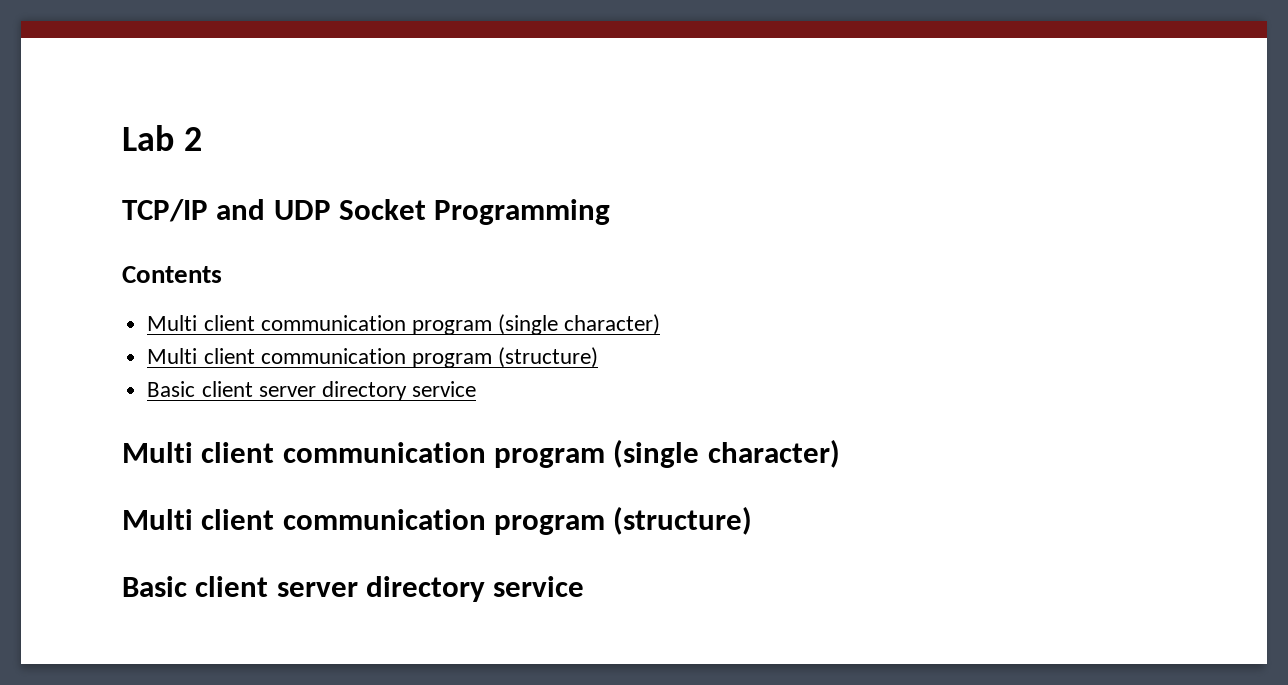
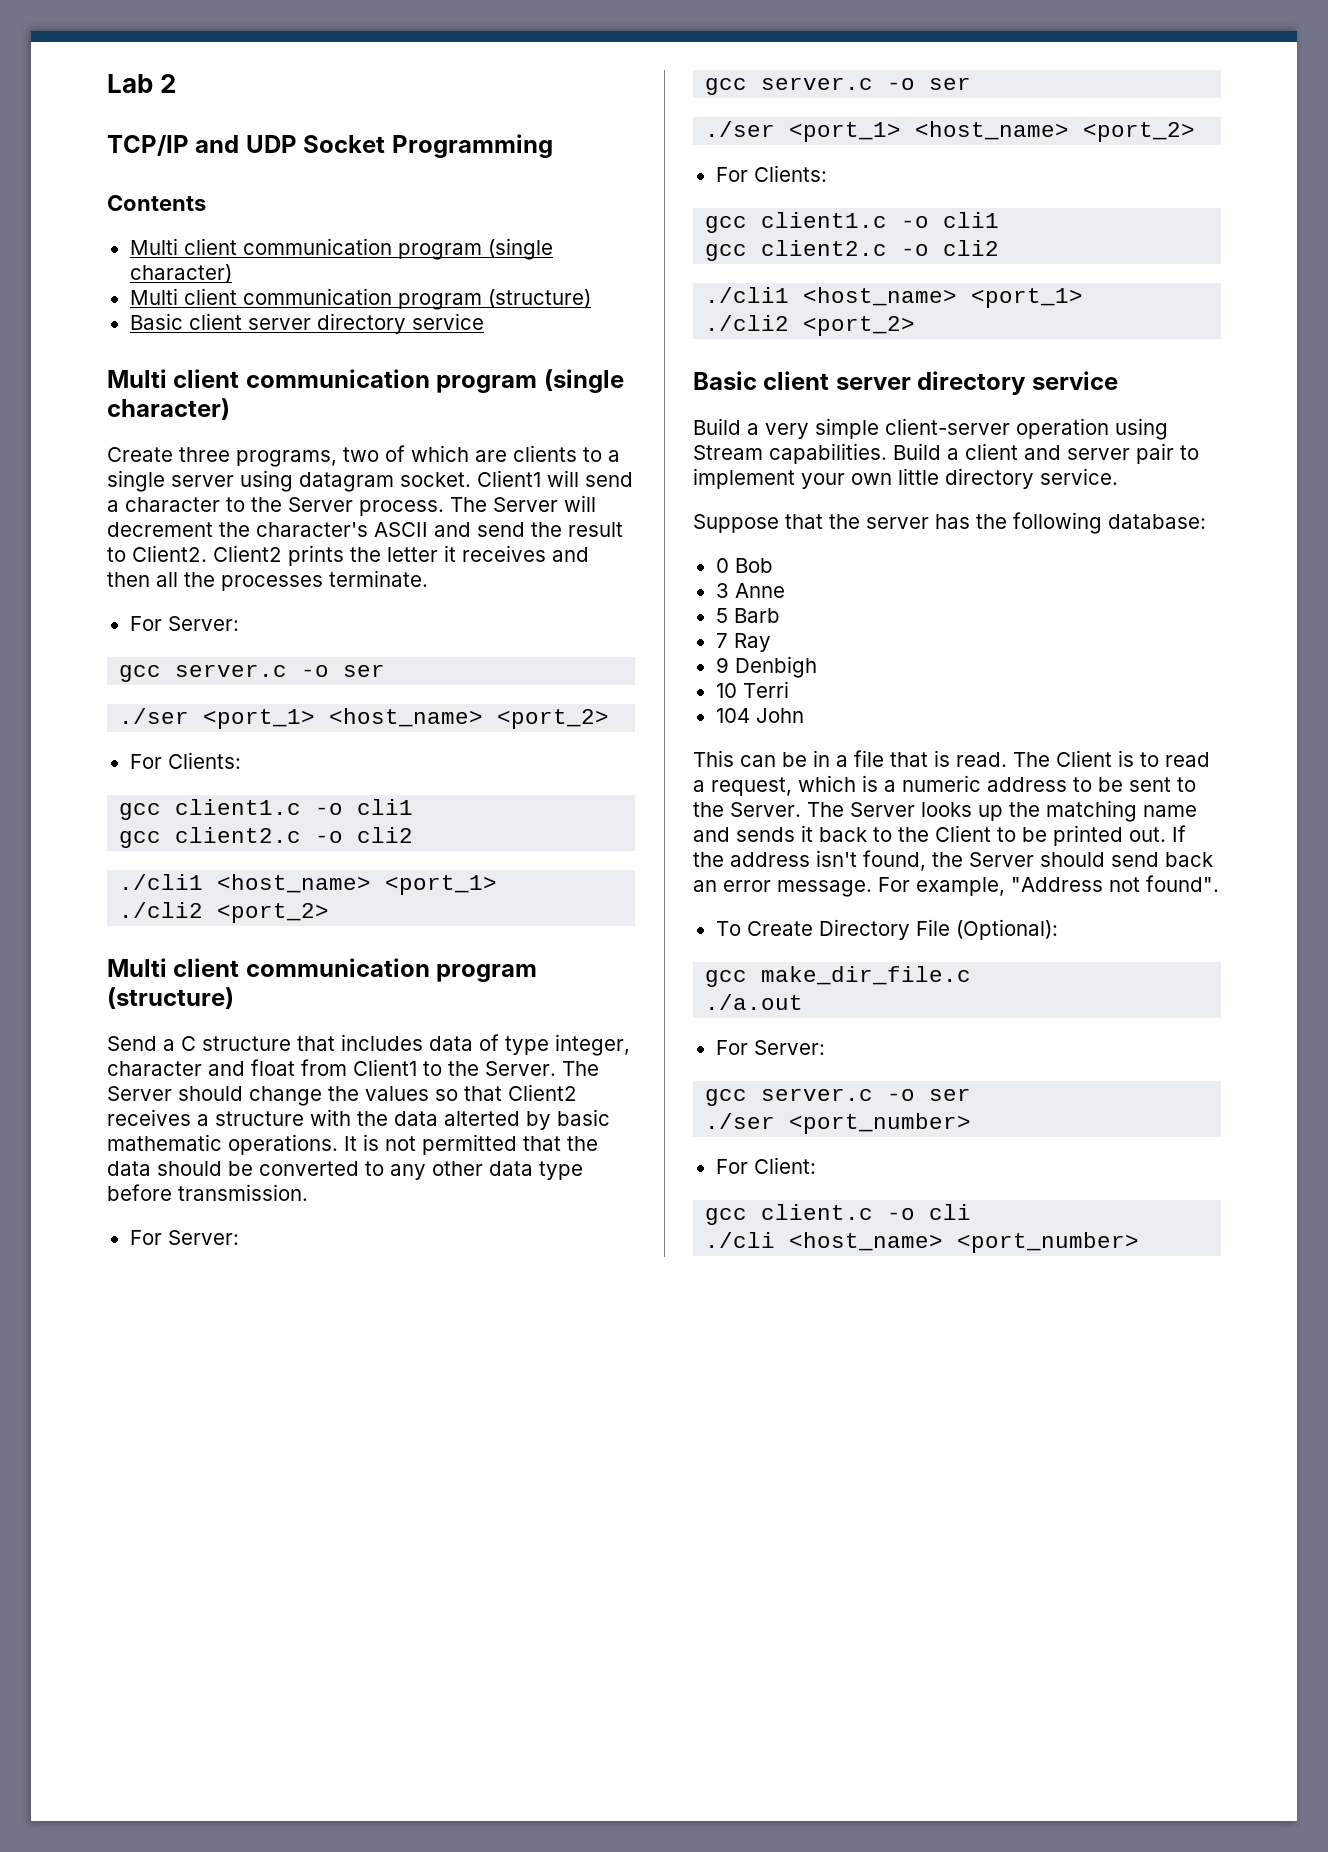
[122,506,753,535] [122,576,585,602] // Multi client communication program (structure) // Basic client server directory service -> [107,445,620,467] [107,470,633,492] [107,495,596,516] [107,522,623,537] [107,545,589,566] [107,570,428,591] [129,616,239,631] [119,664,386,682] [119,708,610,729] [129,752,241,769] [119,799,414,820] [119,827,414,848] [119,874,498,895] [119,902,330,923] [107,958,538,982] [107,987,234,1009] [107,1034,630,1056] [107,1059,599,1076] [107,1084,577,1106] [107,1109,610,1130] [107,1134,598,1155] [107,1161,583,1180] [107,1184,308,1201] [129,1230,239,1245] [705,77,972,95] [705,121,1196,142] [715,165,827,182] [705,212,1000,233] [705,240,1000,261] [705,287,1084,308] [705,315,916,336] [693,371,1118,395] [693,418,1168,440] [693,443,1199,464] [693,468,1118,489] [693,512,1206,534] [715,558,773,573] [715,583,785,598] [715,608,780,623] [715,633,771,652] [715,656,817,678] [715,681,789,698] [715,708,804,723] [693,750,1210,767] [693,775,1196,796] [693,800,1197,822] [693,825,1186,846] [693,850,1213,871] [693,875,1219,897] [715,919,1058,940] [705,966,972,987] [705,994,804,1010] [715,1040,825,1055] [705,1088,972,1106] [705,1113,972,1134] [715,1157,816,1174] [705,1204,972,1225] [705,1232,1140,1253] // Create three programs, two of which are clients to a single server using datagram socket. Client1 will send a character to the Server process. The Server will decrement the character's ASCII and send the result to Client2. Client2 prints the letter it receives and then all the processes terminate. // For Server: // gcc server.c -o ser // ./ser <port_1> <host_name> <port_2> // For Clients: // gcc client1.c -o cli1 // gcc client2.c -o cli2 // ./cli1 <host_name> <port_1> // ./cli2 <port_2> // Multi client communication program (structure) // Send a C structure that includes data of type integer, character and float from Client1 to the Server. The Server should change the values so that Client2 receives a structure with the data alterted by basic mathematic operations. It is not permitted that the data should be converted to any other data type before transmission. // For Server: // gcc server.c -o ser // ./ser <port_1> <host_name> <port_2> // For Clients: // gcc client1.c -o cli1 // gcc client2.c -o cli2 // ./cli1 <host_name> <port_1> // ./cli2 <port_2> // Basic client server directory service // Build a very simple client-server operation using Stream capabilities. Build a client and server pair to implement your own little directory service. // Suppose that the server has the following database: // 0 Bob // 3 Anne // 5 Barb // 7 Ray // 9 Denbigh // 10 Terri // 104 John // This can be in a file that is read. The Client is to read a request, which is a numeric address to be sent to the Server. The Server looks up the matching name and sends it back to the Client to be printed out. If the address isn't found, the Server should send back an error message. For example, "Address not found". // To Create Directory File (Optional): // gcc make_dir_file.c // ./a.out // For Server: // gcc server.c -o ser // ./ser <port_number> // For Client: // gcc client.c -o cli // ./cli <host_name> <port_number>

